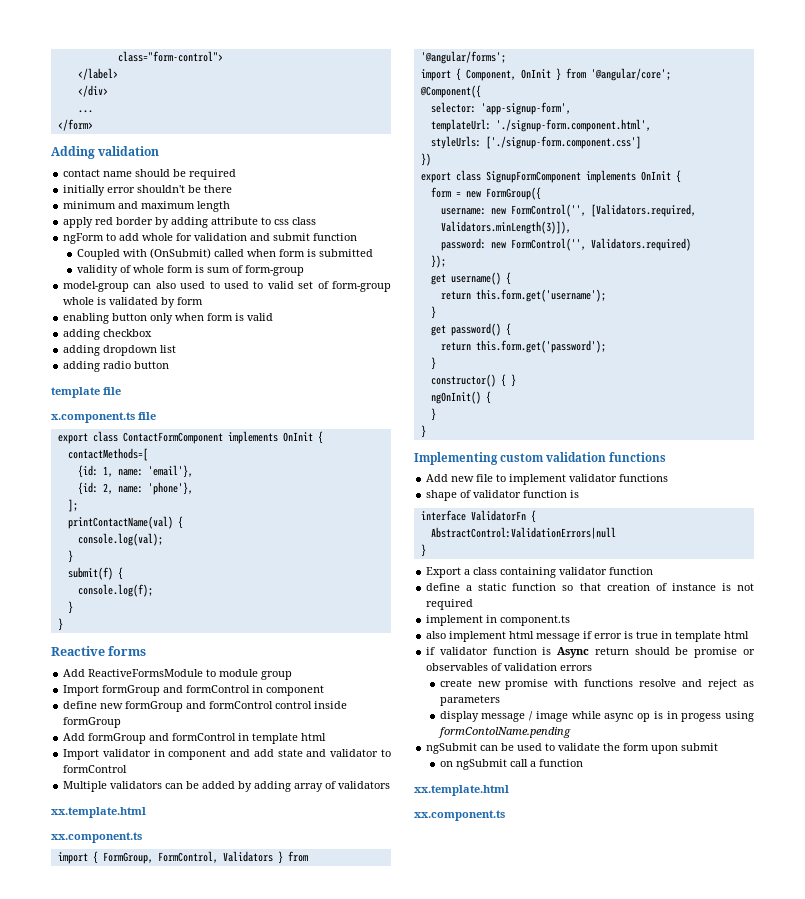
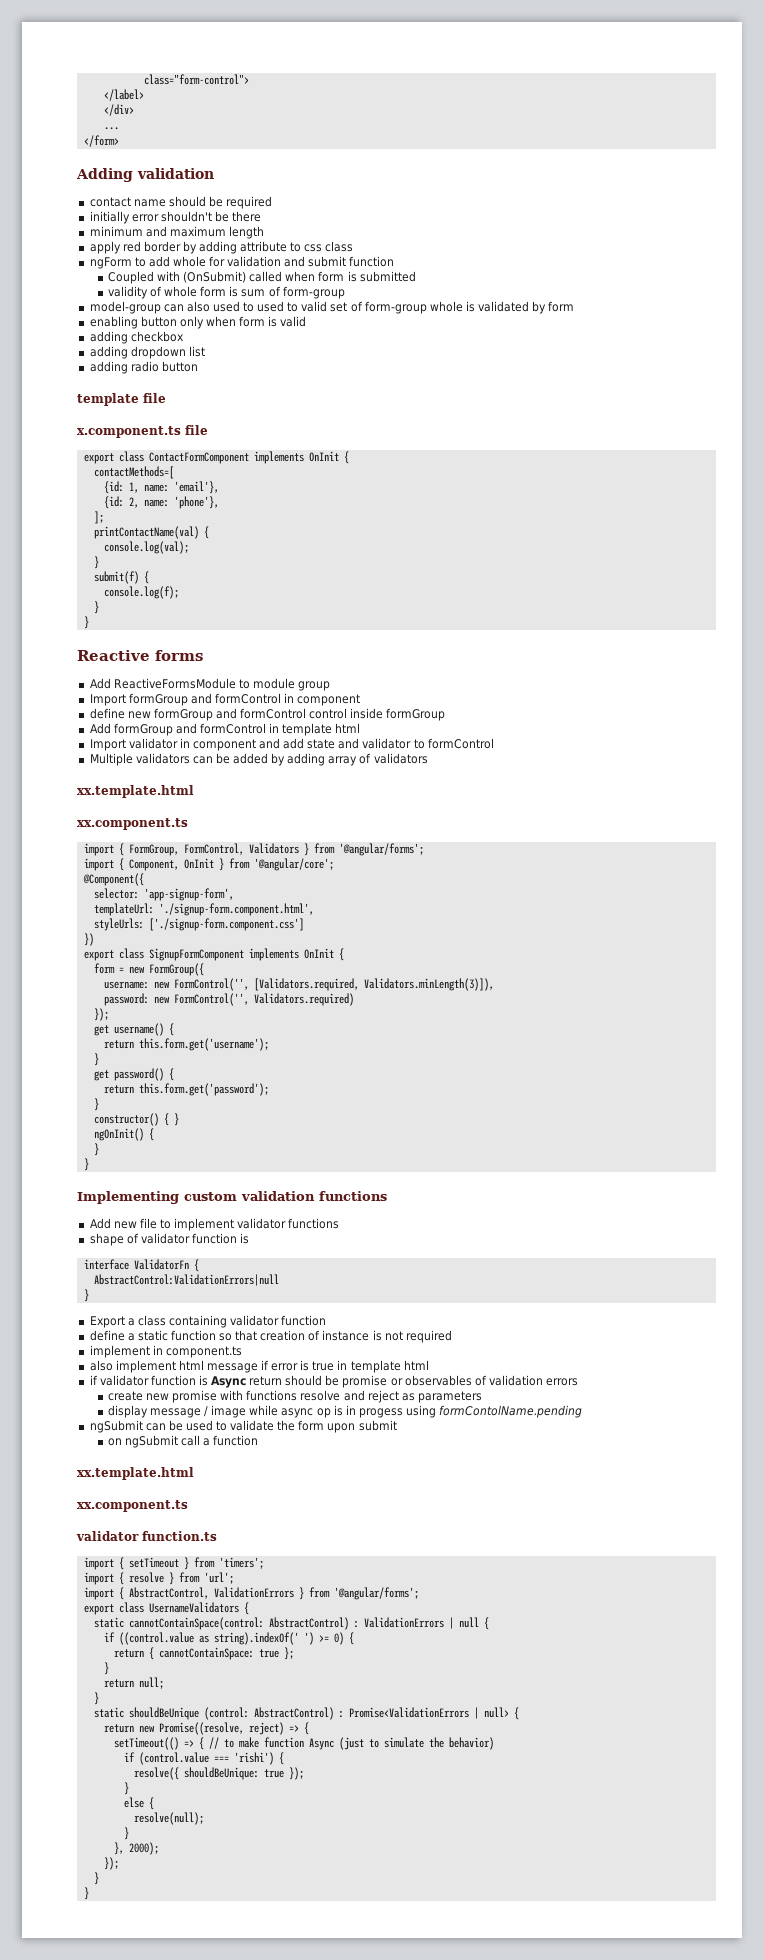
(505, 815) none -> [76,1531,217,1541] [83,1557,264,1570] [83,1572,234,1585] [83,1587,419,1600] [83,1602,249,1615] [93,1617,489,1630] [103,1632,354,1645] [113,1647,294,1660] [103,1662,109,1675] [103,1677,164,1689] [93,1692,99,1705] [93,1707,519,1720] [103,1722,309,1735] [113,1737,494,1750] [123,1752,284,1765] [133,1767,304,1780] [123,1782,129,1795] [123,1797,154,1810] [133,1812,204,1825] [123,1827,129,1840] [113,1842,159,1855] [103,1857,119,1870] [93,1872,99,1885] [83,1887,89,1900] // validator function.ts // import { setTimeout } from 'timers'; // import { resolve } from 'url'; // import { AbstractControl, ValidationErrors } from '@angular/forms'; // export class UsernameValidators { // static cannotContainSpace(control: AbstractControl) : ValidationErrors | null { // if ((control.value as string).indexOf(' ') >= 0) { // return { cannotContainSpace: true }; // } // return null; // } // static shouldBeUnique (control: AbstractControl) : Promise<ValidationErrors | null> { // return new Promise((resolve, reject) => { // setTimeout(() => { // to make function Async (just to simulate the behavior) // if (control.value === 'rishi') { // resolve({ shouldBeUnique: true }); // } // else { // resolve(null); // } // }, 2000); // }); // } // }

